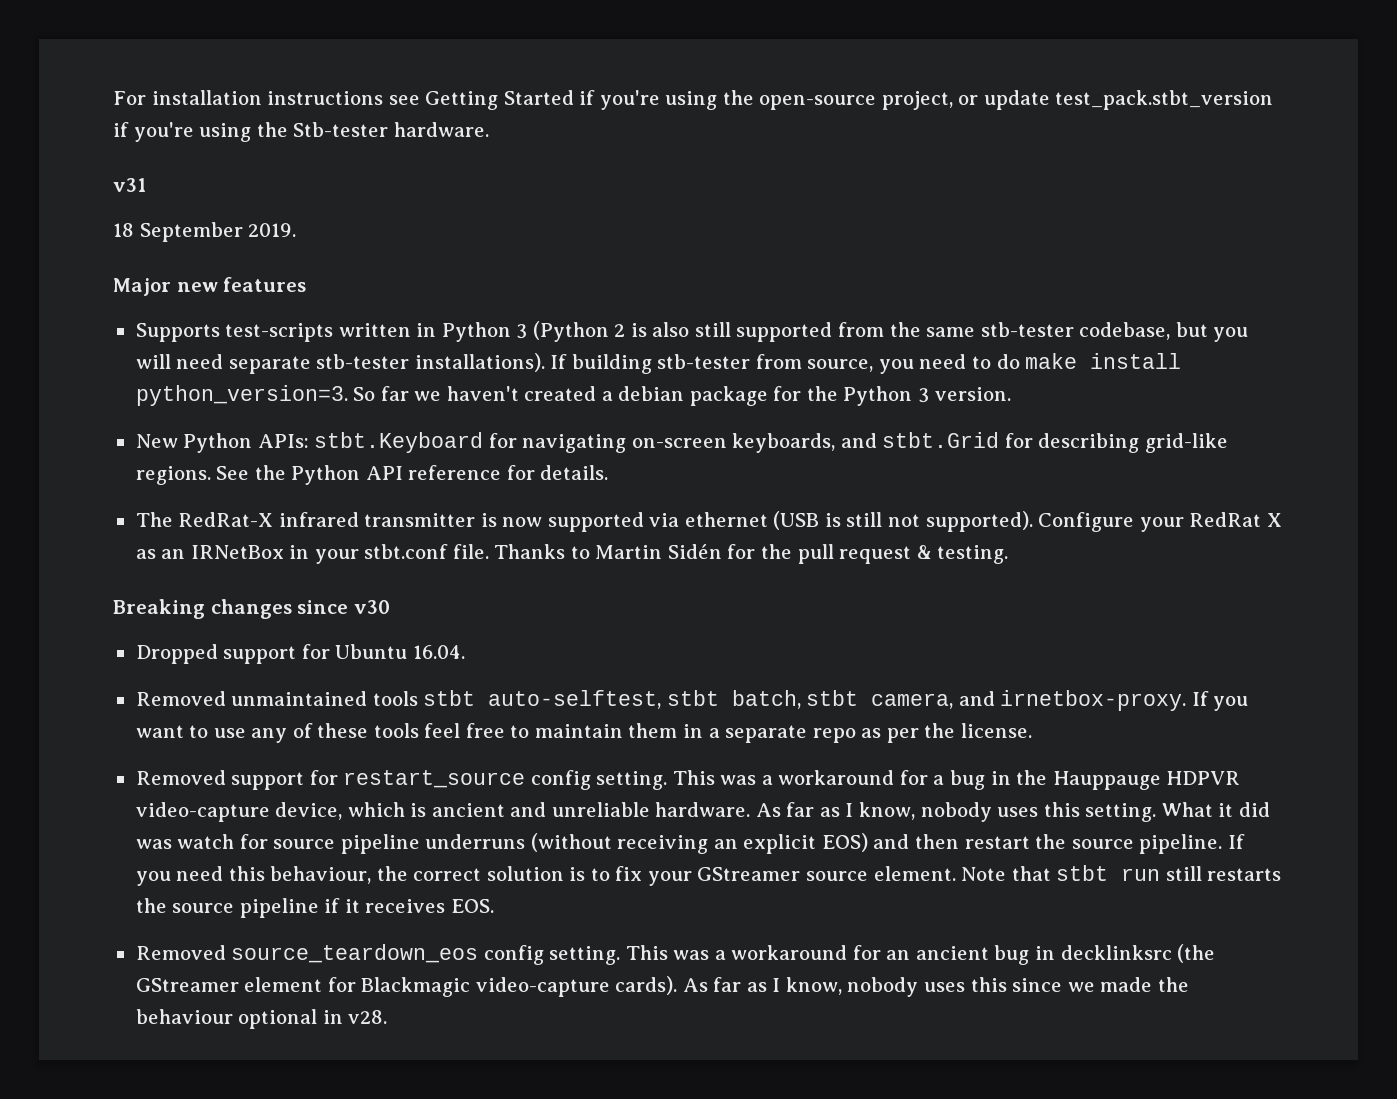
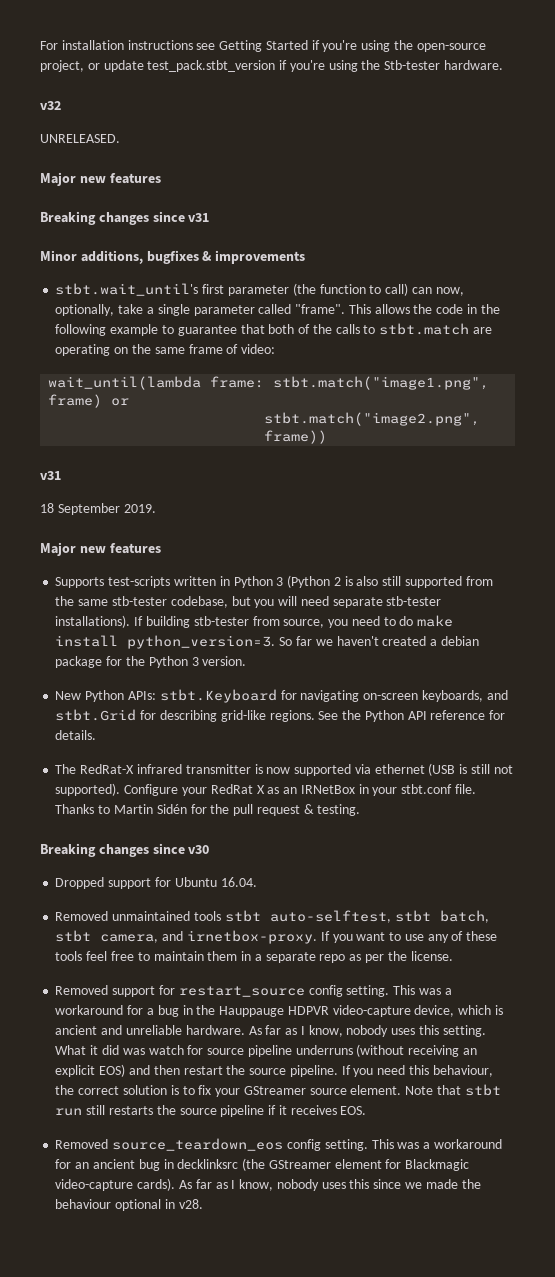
(489, 129) none -> [40,101,61,110] [40,134,120,143] [40,172,161,186] [40,211,210,225] [40,250,306,264] [55,283,464,296] [55,304,500,316] [55,323,492,336] [55,344,276,356] [48,376,490,390] [48,394,130,408] [264,412,481,426] [264,430,328,444] // v32 // UNRELEASED. // Major new features // Breaking changes since v31 // Minor additions, bugfixes & improvements // stbt.wait_until's first parameter (the function to call) can now, optionally, take a single parameter called "frame". This allows the code in the following example to guarantee that both of the calls to stbt.match are operating on the same frame of video: // wait_until(lambda frame: stbt.match("image1.png", frame) or // stbt.match("image2.png", frame))

